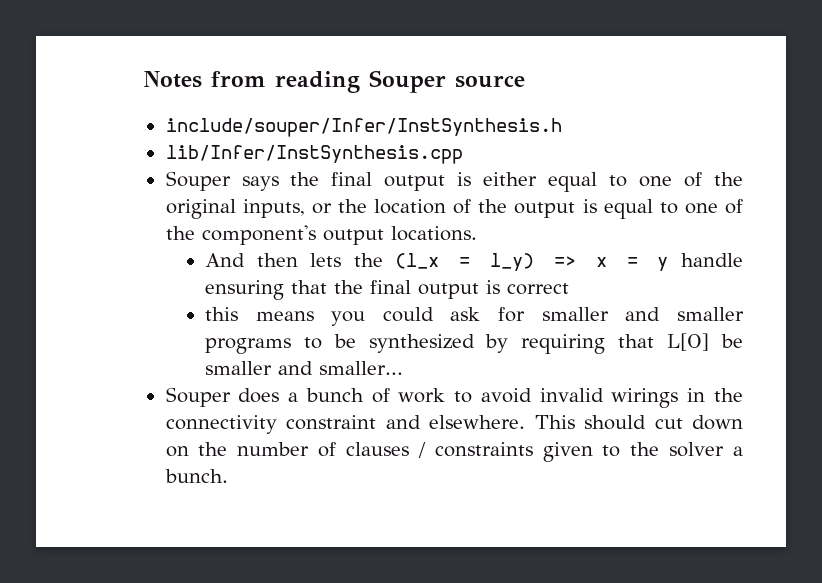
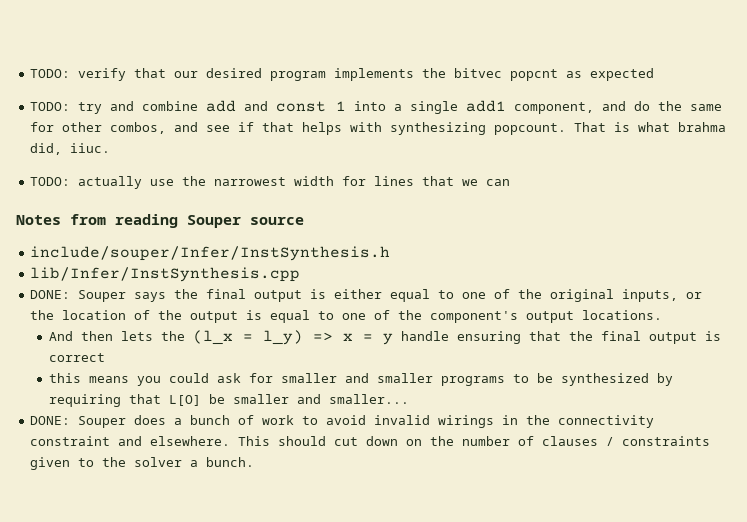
(143, 79) none -> [30,68,655,81] [30,100,723,114] [30,122,727,135] [30,143,111,155] [30,176,511,189] TODO: verify that our desired program implements the bitvec popcnt as expected // TODO: try and combine add and const 1 into a single add1 component, and do the same for other combos, and see if that helps with synthesizing popcount. That is what brahma did, iiuc. // TODO: actually use the narrowest width for lines that we can //
(463, 154) none -> [30,290,71,299] DONE:
(403, 368) none -> [30,416,71,425] DONE:

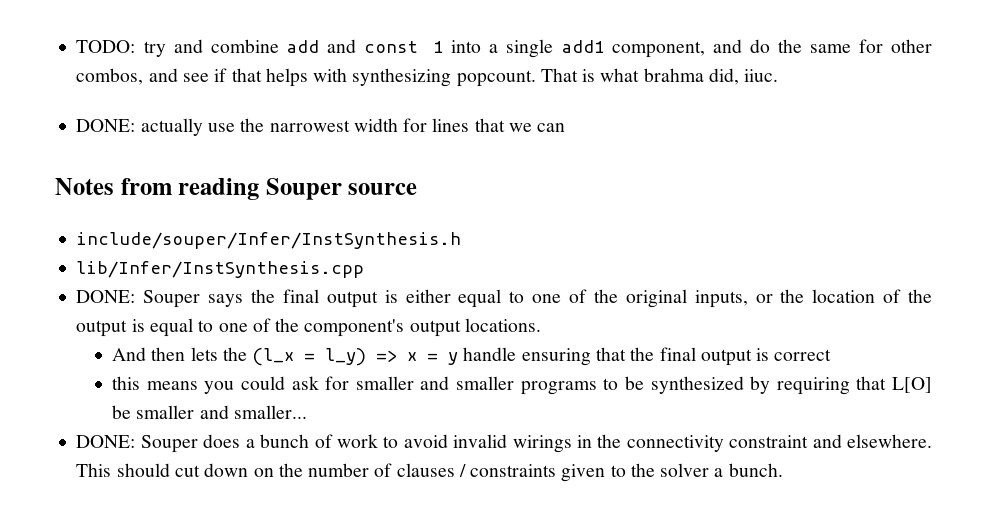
[30,68,655,81] [30,102,71,111] TODO: verify that our desired program implements the bitvec popcnt as expected // TODO: -> [76,40,136,53] TODO:
[30,177,71,186] TODO: -> [76,119,136,132] DONE:

